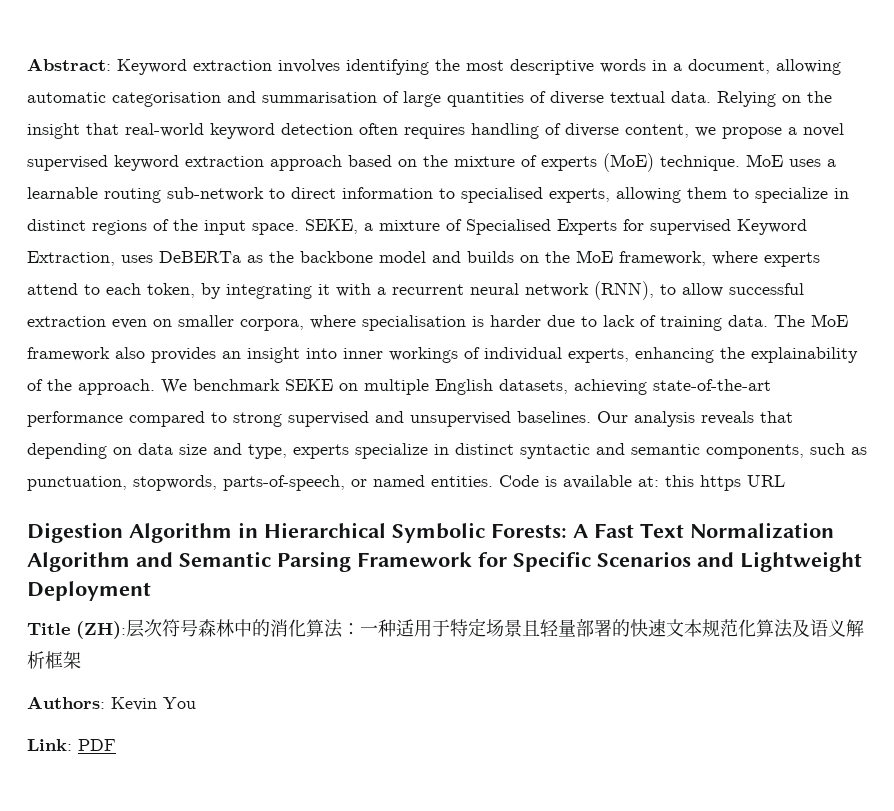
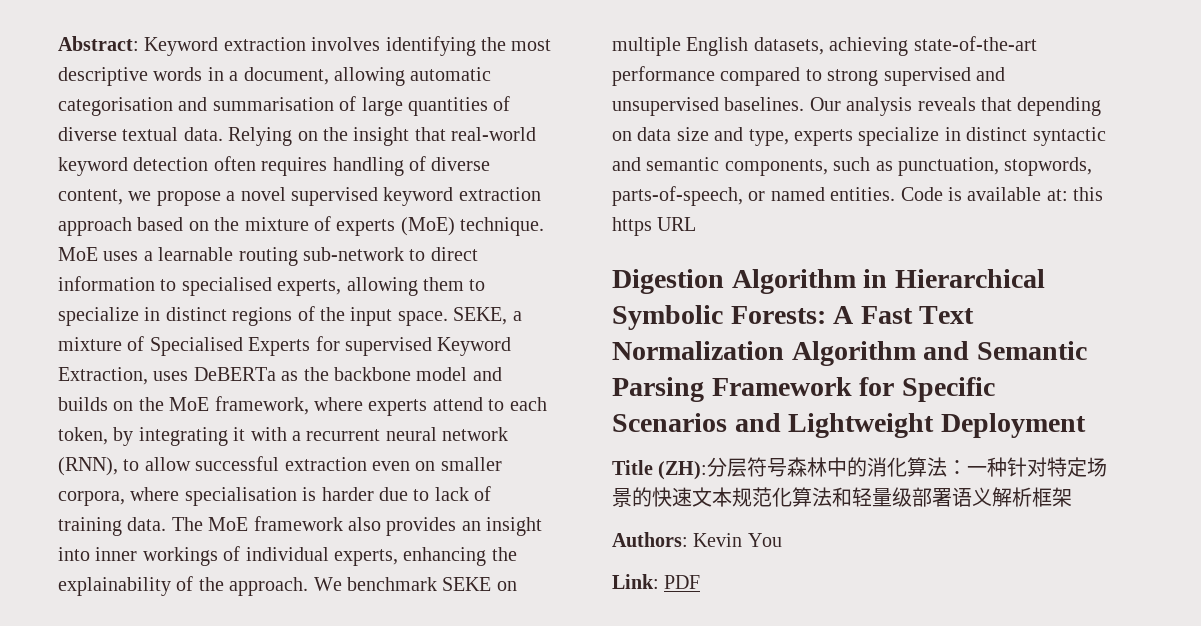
[126,619,162,638] 层次 -> [707,457,748,477] 分层
[396,619,450,637] 适用于 -> [1007,457,1048,477] 针对
[522,619,612,637] 且轻量部署 -> (632, 497) none
[792,619,810,637] 及 -> [832,487,952,507] 和轻量级部署

